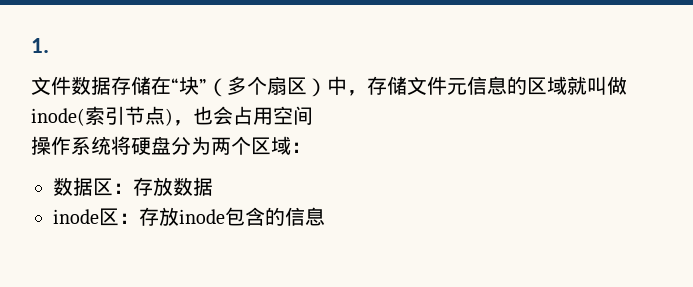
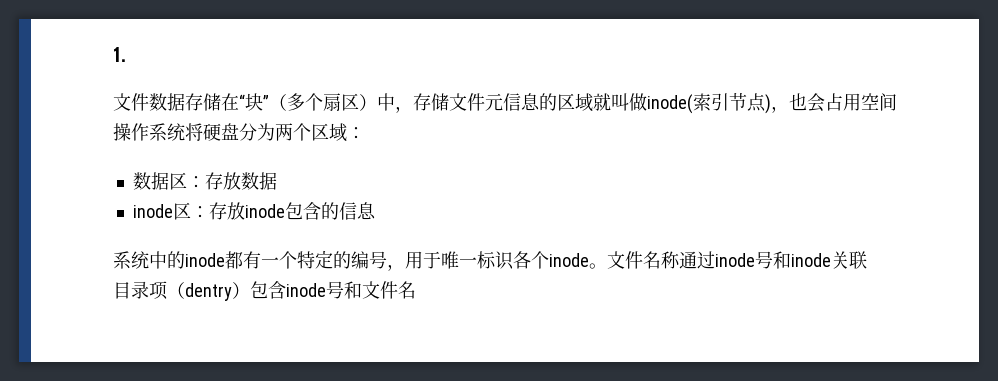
(325, 216) none -> [113,250,867,271] [113,281,416,301] // 系统中的inode都有一个特定的编号，用于唯一标识各个inode。文件名称通过inode号和inode关联 // 目录项（dentry）包含inode号和文件名

